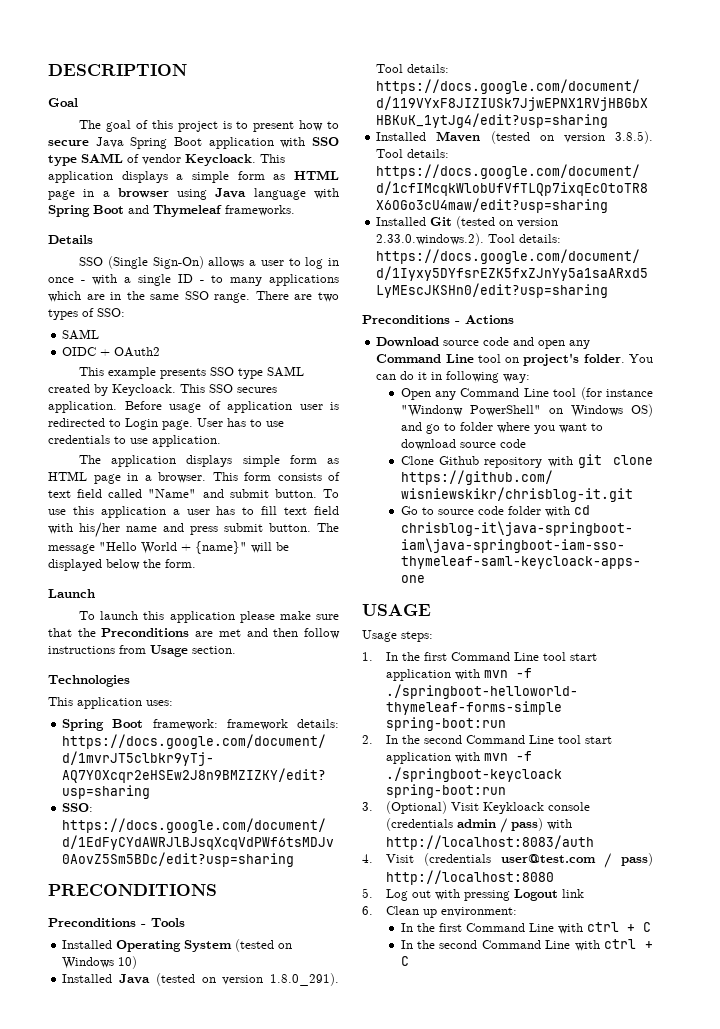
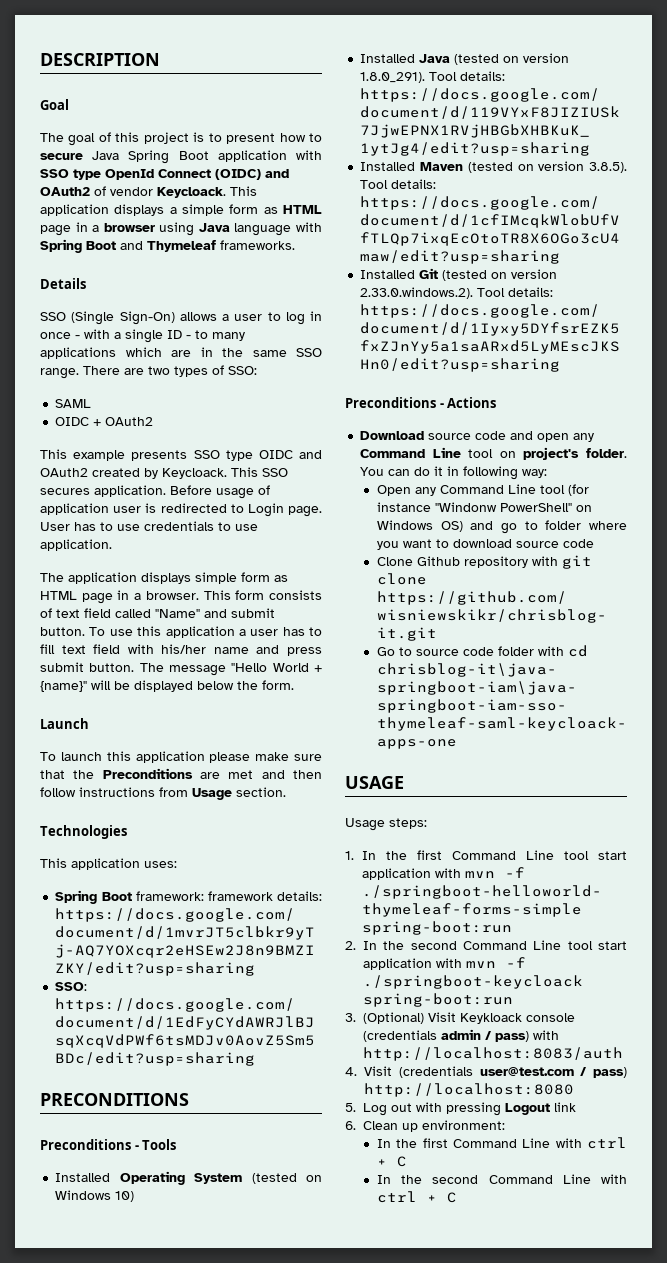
[81,153,123,163] SAML -> [105,169,289,180] [40,187,90,196] OpenId Connect (OIDC) and OAuth2
[267,366,305,377] SAML -> [258,450,322,459] [40,468,88,477] OIDC and OAuth2

